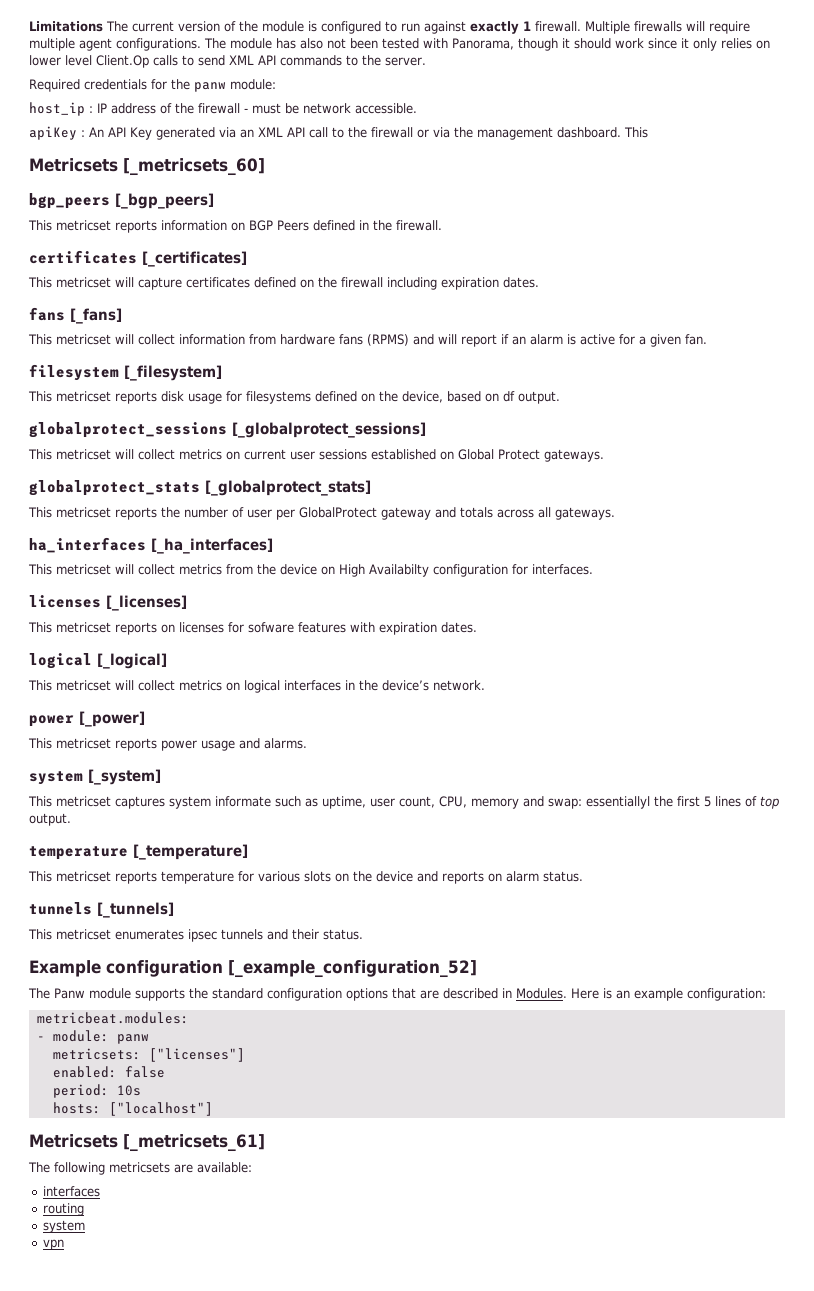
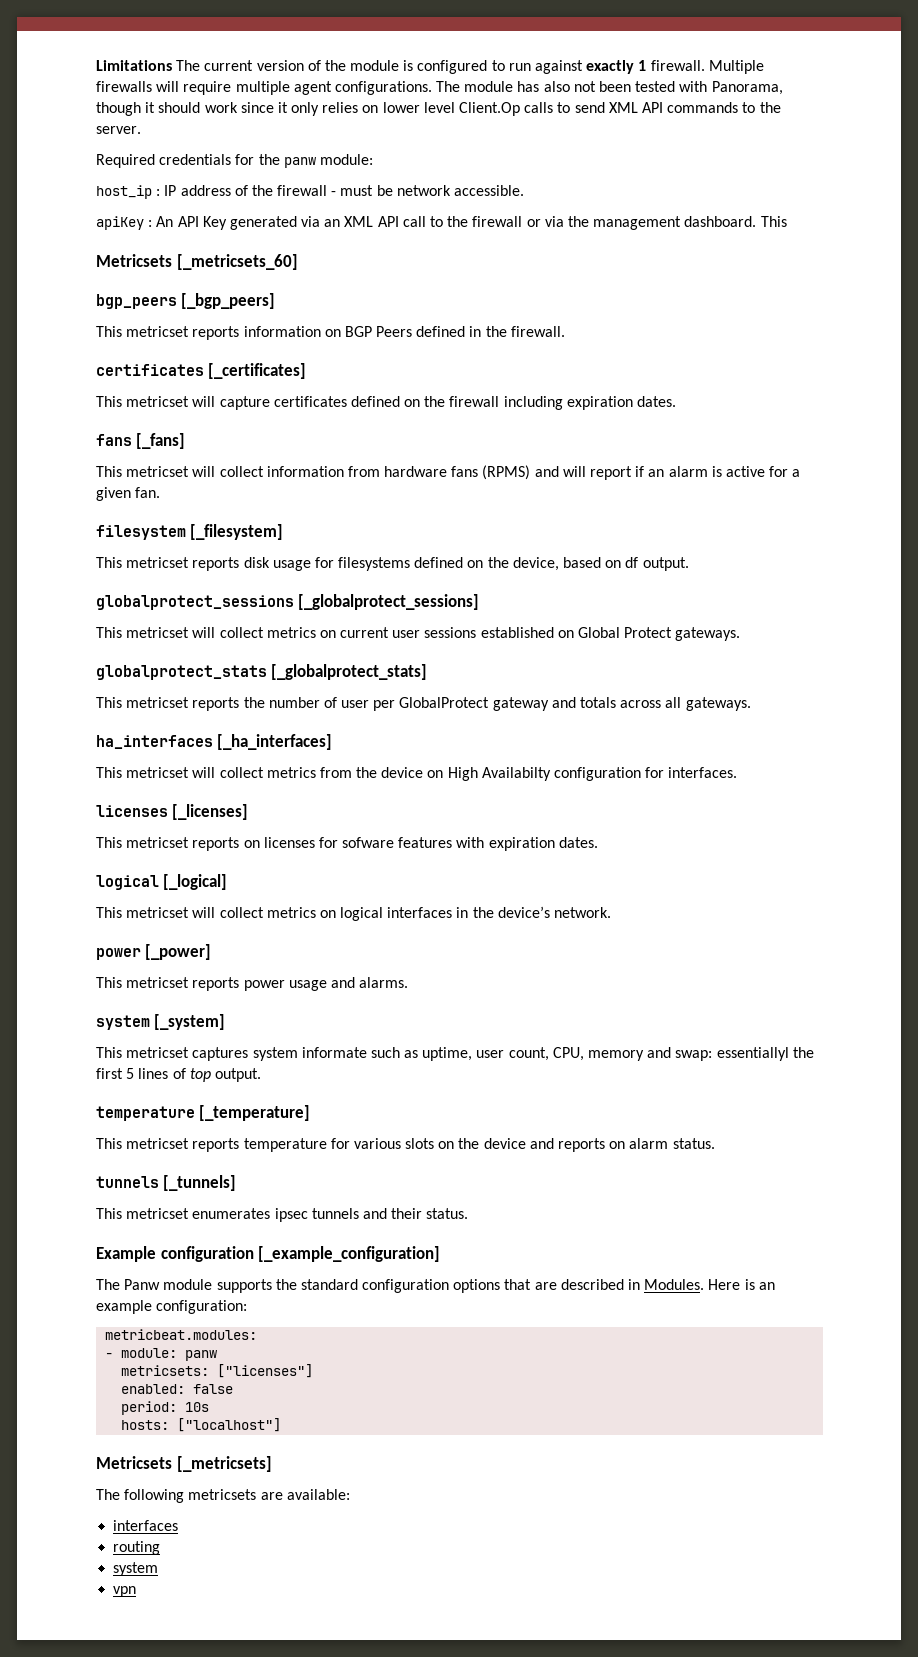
[228,960,477,978] [_example_configuration_52] -> [258,1246,441,1262] [_example_configuration]
[123,1134,265,1152] [_metricsets_61] -> [176,1456,272,1472] [_metricsets]

